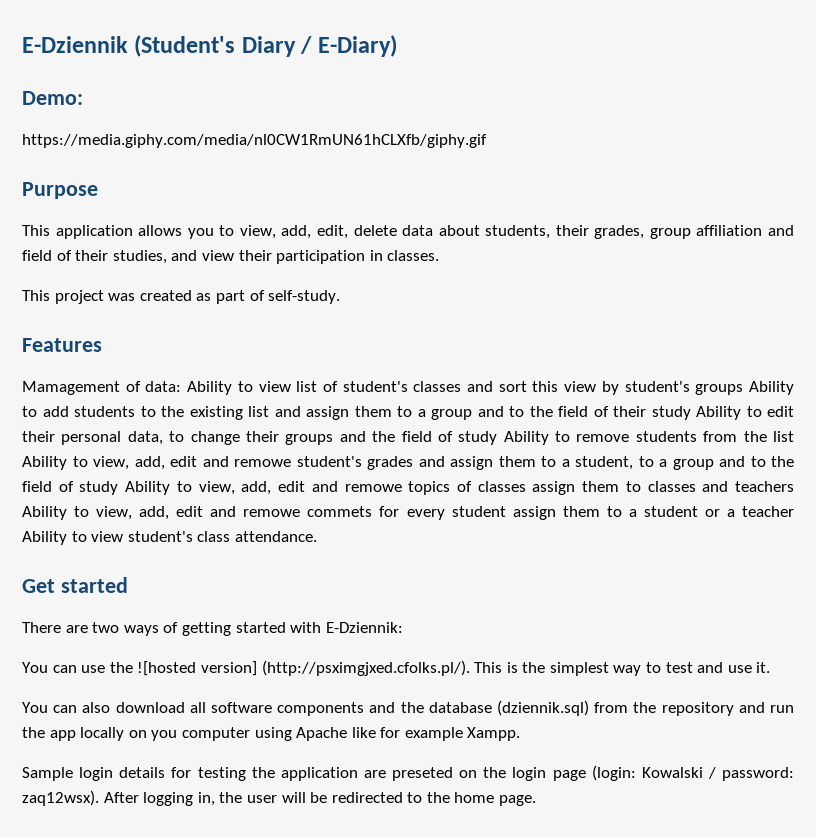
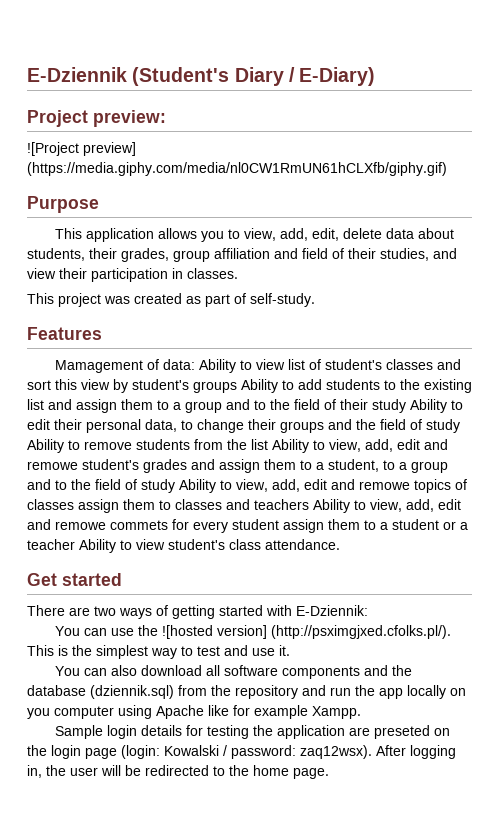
[22,91,83,105] [22,134,487,148] Demo: // https://media.giphy.com/media/nl0CW1RmUN61hCLXfb/giphy.gif -> [27,110,166,127] [27,142,136,156] [27,162,447,176] Project preview: // ![Project preview] (https://media.giphy.com/media/nl0CW1RmUN61hCLXfb/giphy.gif)

